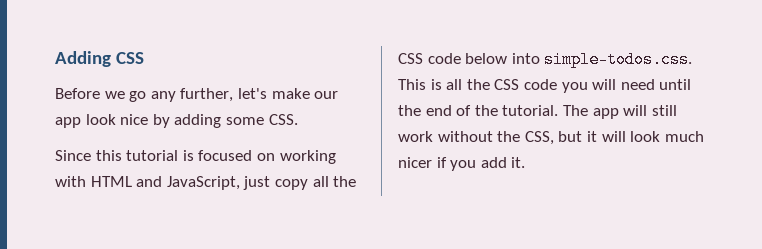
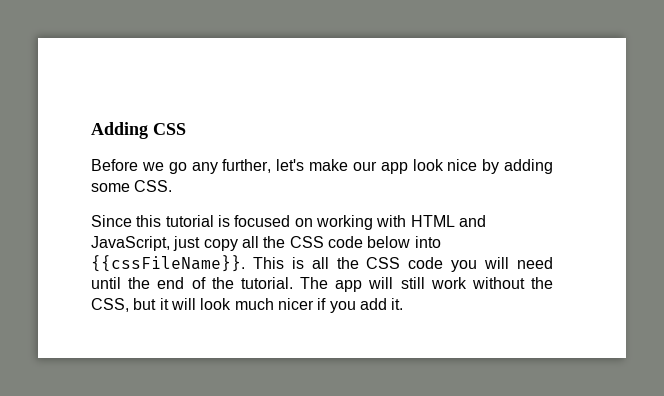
[544,51,693,68] simple-todos.css. -> [91,255,245,272] {{cssFileName}}.

